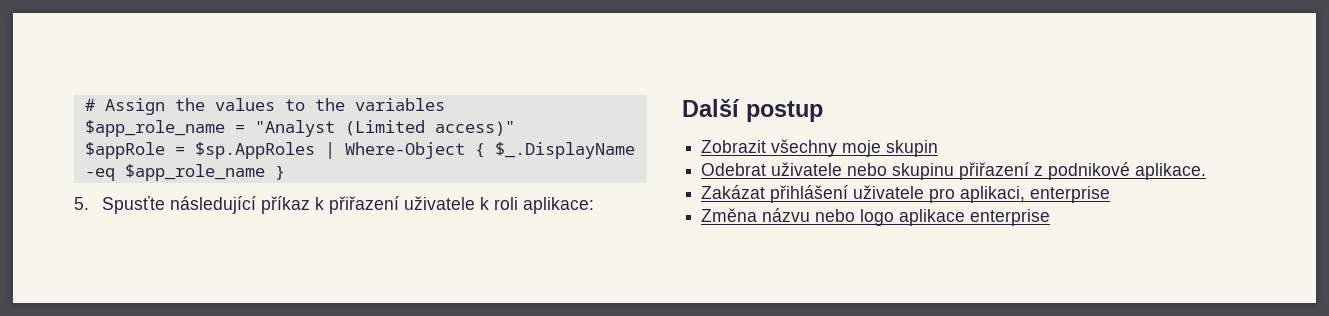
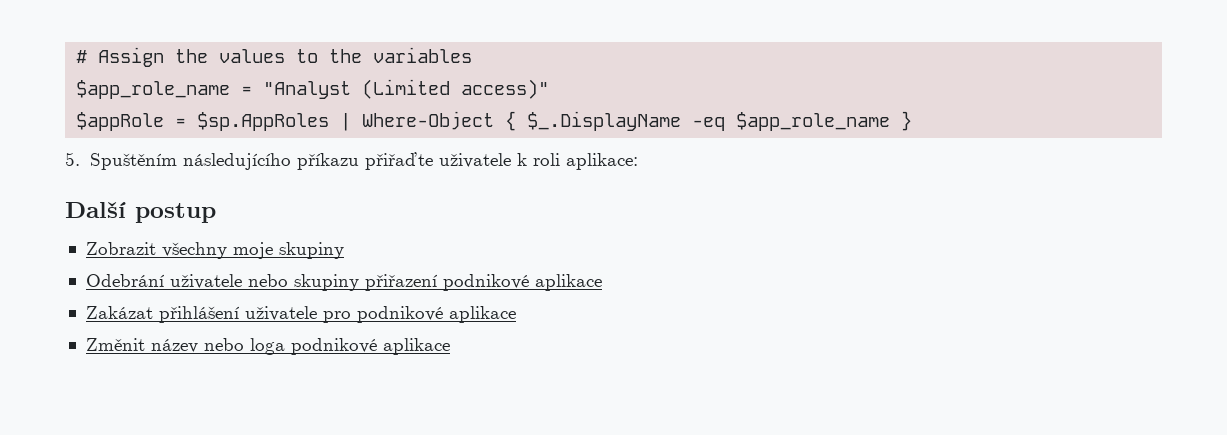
[101,196,399,214] Spusťte následující příkaz k přiřazení -> [89,152,433,170] Spuštěním následujícího příkazu přiřaďte
[886,140,939,157] [701,162,1207,180] [701,185,1111,203] [701,208,1051,226] skupin // Odebrat uživatele nebo skupinu přiřazení z podnikové aplikace. // Zakázat přihlášení uživatele pro aplikaci, enterprise // Změna názvu nebo logo aplikace enterprise -> [278,242,344,259] [85,274,602,291] [85,306,516,323] [85,338,450,355] skupiny // Odebrání uživatele nebo skupiny přiřazení podnikové aplikace // Zakázat přihlášení uživatele pro podnikové aplikace // Změnit název nebo loga podnikové aplikace

